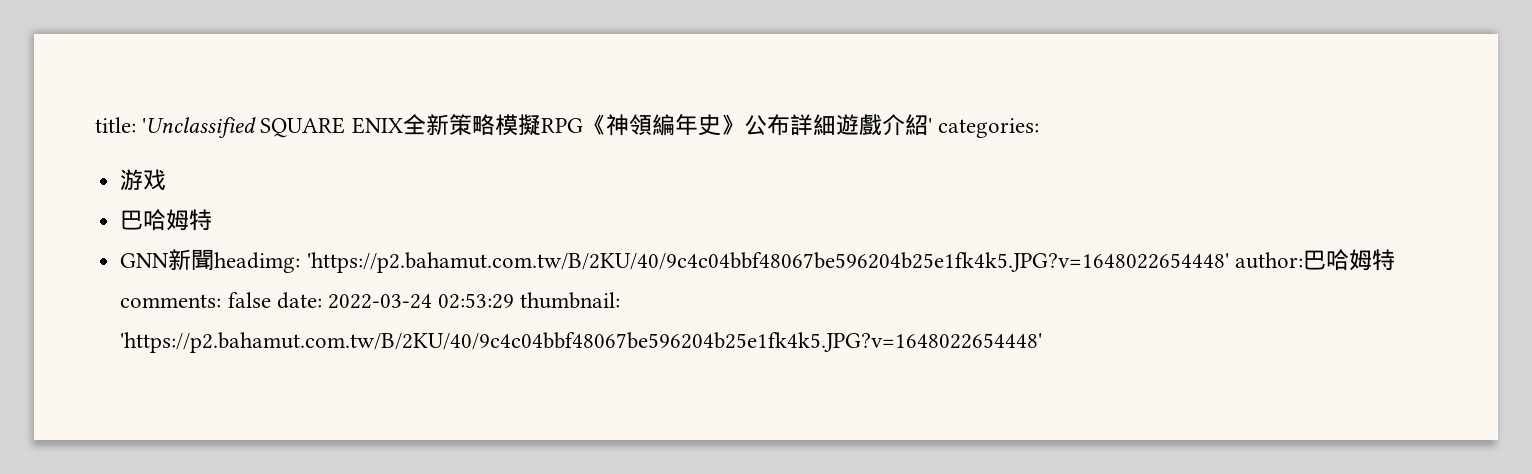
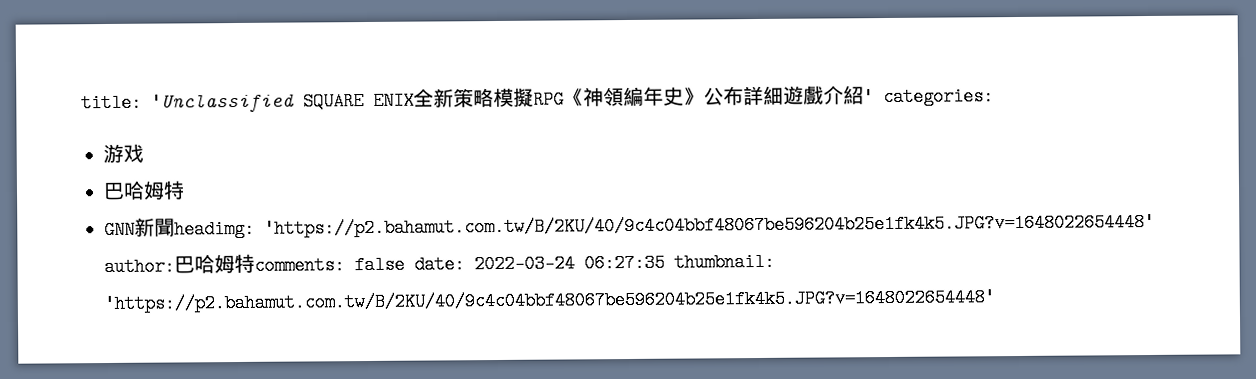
[438,293,515,309] 02:53:29 -> [584,253,665,273] 06:27:35

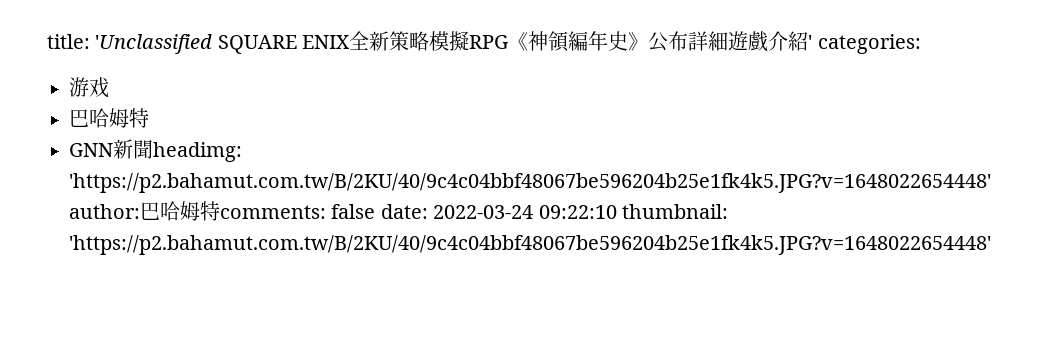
[584,253,665,273] 06:27:35 -> [538,205,617,219] 09:22:10

